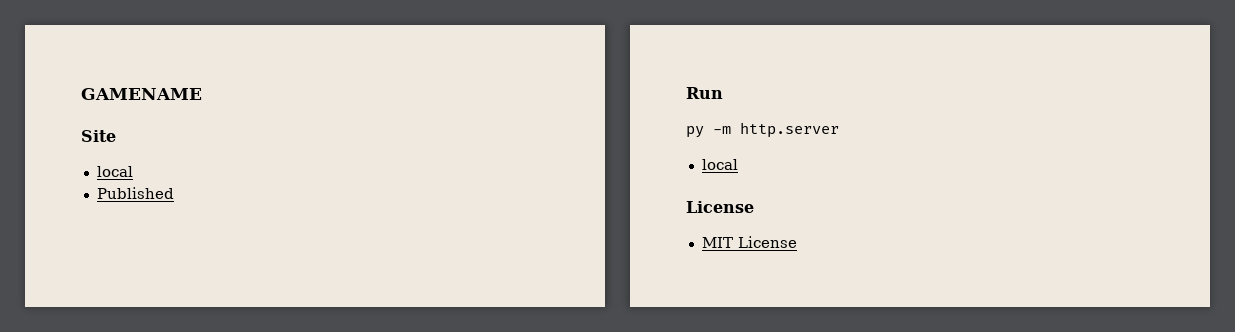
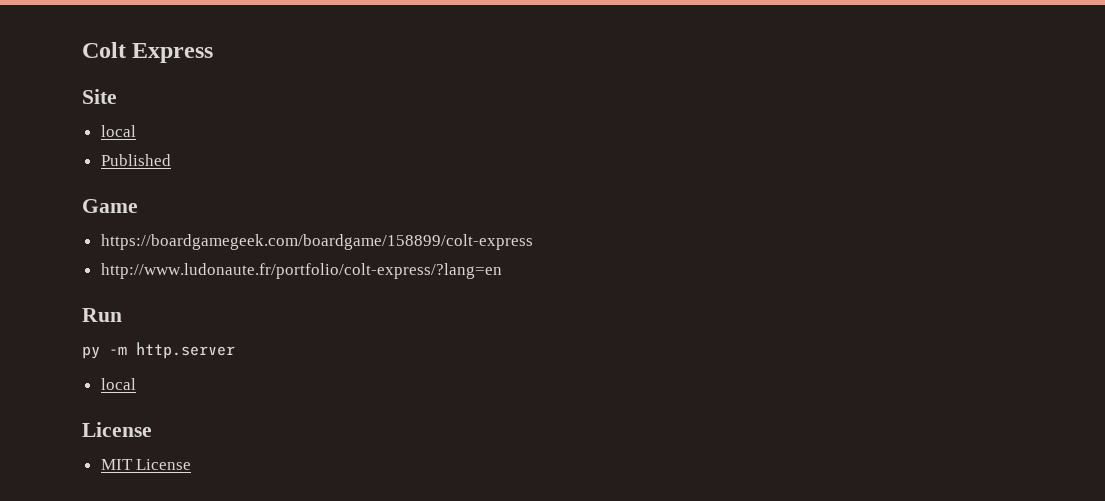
[81,88,202,100] GAMENAME -> [82,42,214,63] Colt Express
(174, 193) none -> [82,199,138,213] [100,234,533,250] [100,263,502,279] // Game // https://boardgamegeek.com/boardgame/158899/colt-express // http://www.ludonaute.fr/portfolio/colt-express/?lang=en

